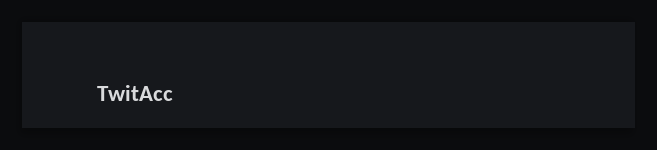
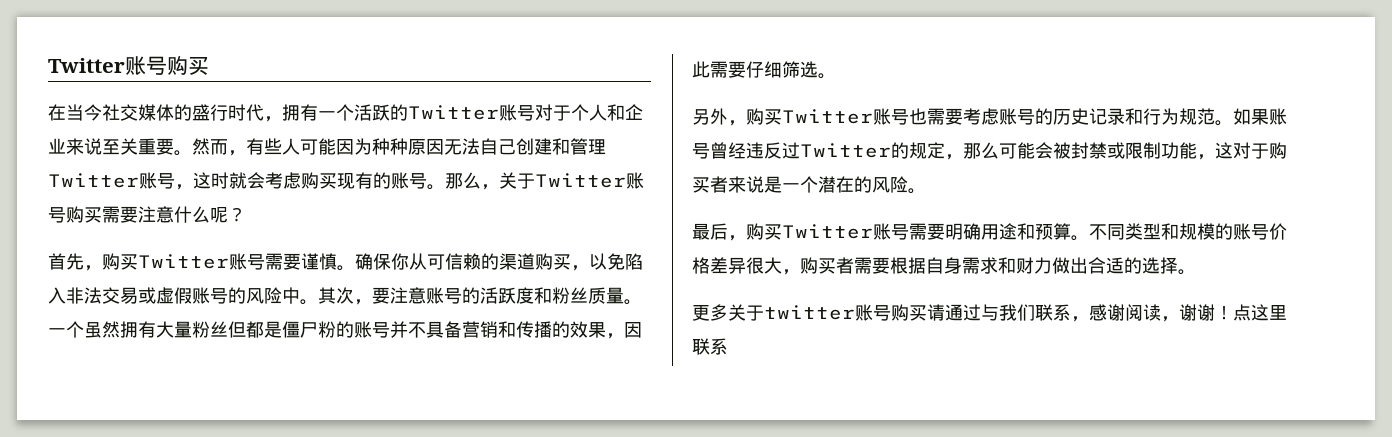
[97,85,173,101] TwitAcc -> [48,55,209,75] [48,104,643,122] [48,138,606,156] [48,172,644,190] [48,206,246,223] [48,253,643,271] [48,287,642,305] [48,321,642,339] [692,61,836,79] [692,108,1287,126] [692,142,1287,160] [692,176,926,194] [692,223,1287,241] [692,257,1196,275] [692,304,1287,322] [692,338,728,355] Twitter账号购买 // 在当今社交媒体的盛行时代，拥有一个活跃的Twitter账号对于个人和企业来说至关重要。然而，有些人可能因为种种原因无法自己创建和管理Twitter账号，这时就会考虑购买现有的账号。那么，关于Twitter账号购买需要注意什么呢？ // 首先，购买Twitter账号需要谨慎。确保你从可信赖的渠道购买，以免陷入非法交易或虚假账号的风险中。其次，要注意账号的活跃度和粉丝质量。一个虽然拥有大量粉丝但都是僵尸粉的账号并不具备营销和传播的效果，因此需要仔细筛选。 // 另外，购买Twitter账号也需要考虑账号的历史记录和行为规范。如果账号曾经违反过Twitter的规定，那么可能会被封禁或限制功能，这对于购买者来说是一个潜在的风险。 // 最后，购买Twitter账号需要明确用途和预算。不同类型和规模的账号价格差异很大，购买者需要根据自身需求和财力做出合适的选择。 // 更多关于twitter账号购买请通过与我们联系，感谢阅读，谢谢！点这里联系

